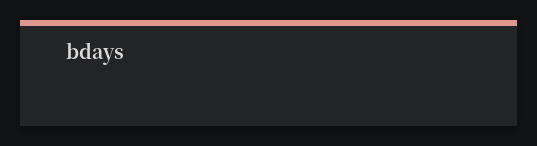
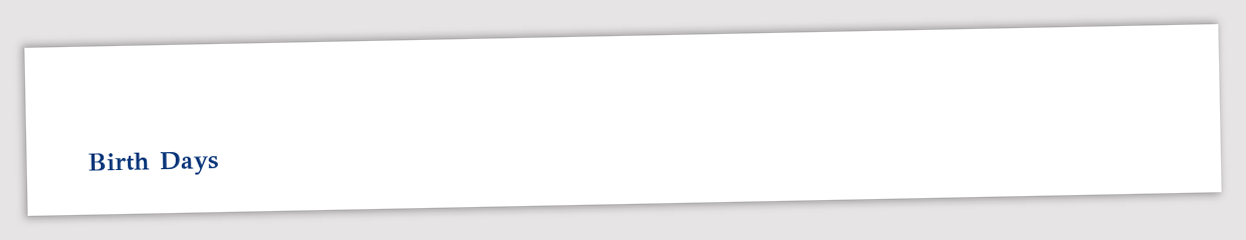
[66,42,124,65] bdays -> [87,151,220,177] Birth Days

